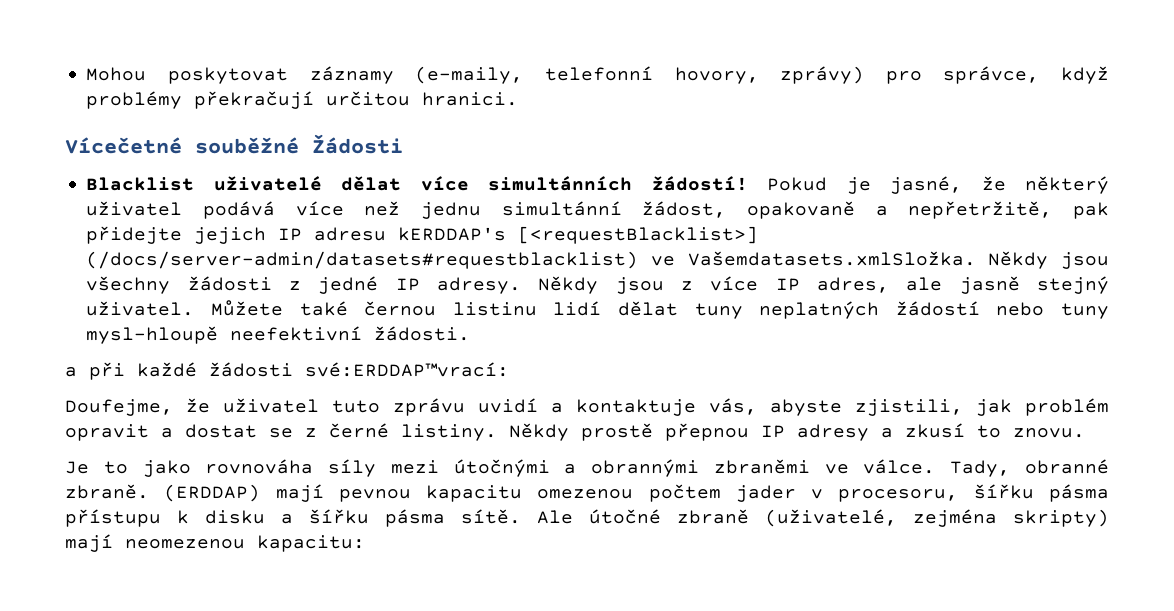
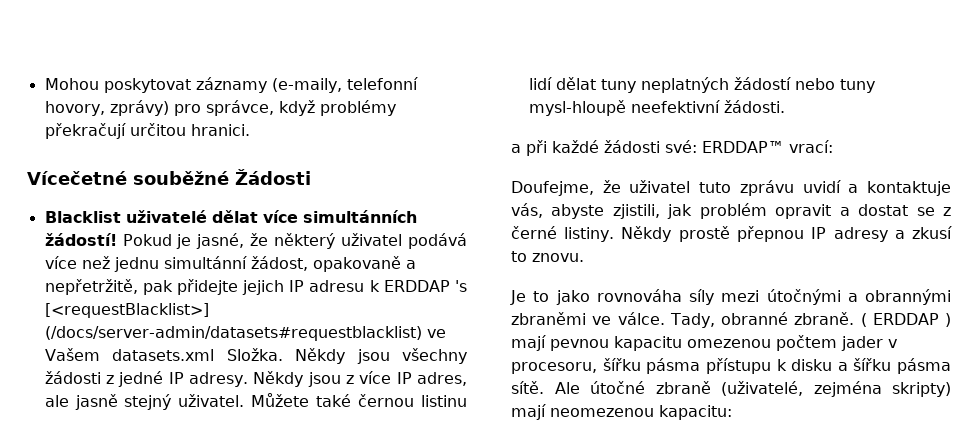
[398,226,759,244] [86,251,976,269] kERDDAP's [<requestBlacklist>] (/docs/server-admin/datasets#requestblacklist) ve Vašemdatasets.xmlSložka. -> [369,280,468,292] [44,303,209,318] [44,326,446,341] [44,348,283,361] k ERDDAP 's [<requestBlacklist>] (/docs/server-admin/datasets#requestblacklist) ve Vašem datasets.xml Složka.
[305,362,509,377] své:ERDDAP™vrací: -> [665,140,833,153] své: ERDDAP™ vrací:
[164,484,261,502] (ERDDAP) -> [860,313,951,327] ( ERDDAP )

